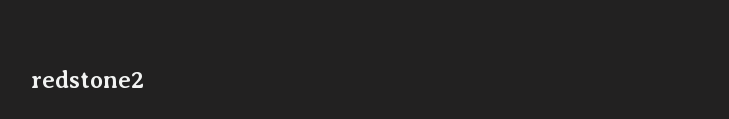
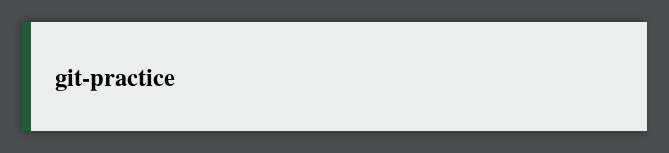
[31,70,144,88] redstone2 -> [55,69,175,91] git-practice

